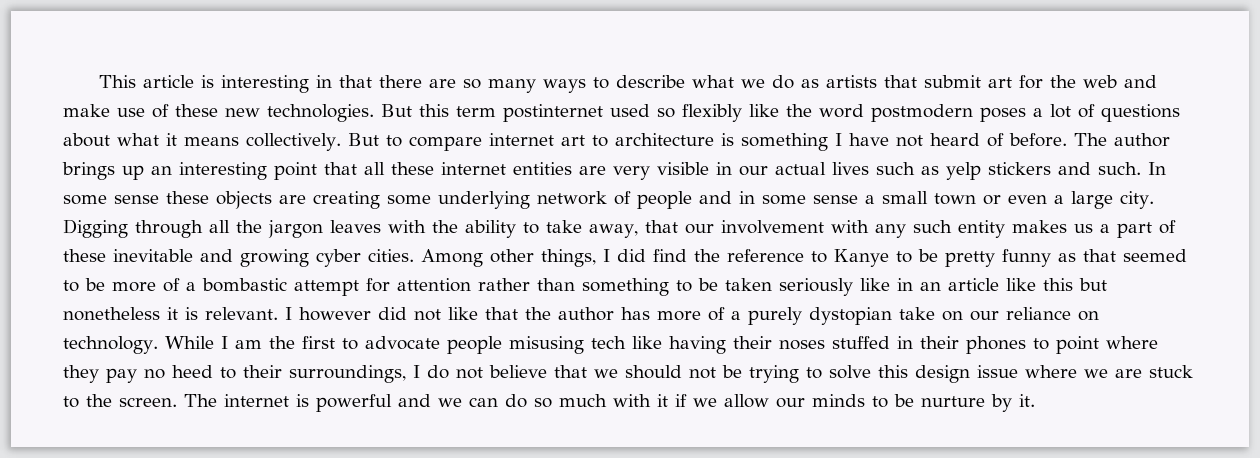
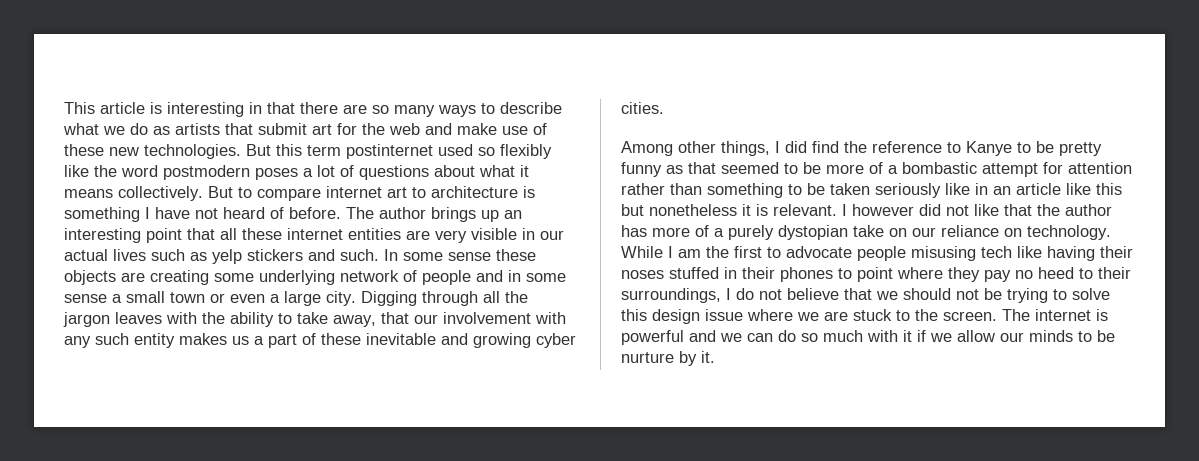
(414, 255) none -> (664, 108) //

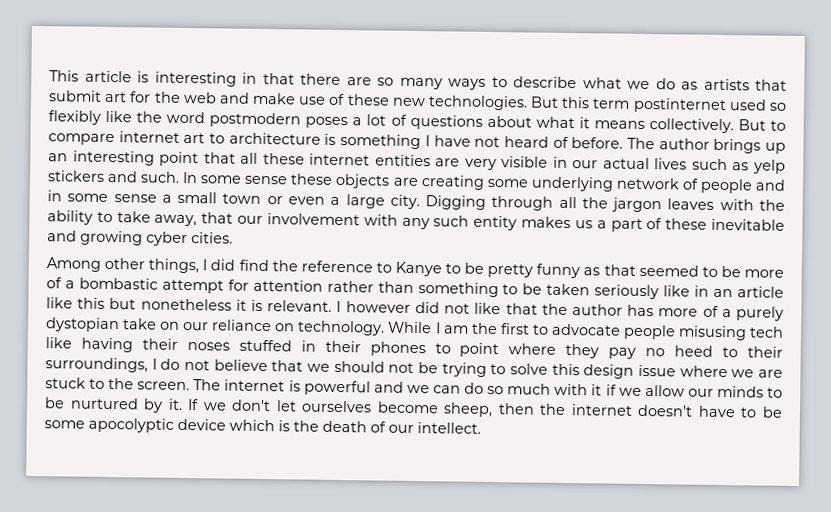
[621,352,674,363] nurture -> [69,397,139,410] nurtured
(715, 357) none -> [187,399,783,418] [44,417,481,434] If we don't let ourselves become sheep, then the internet doesn't have to be some apocolyptic device which is the death of our intellect.

